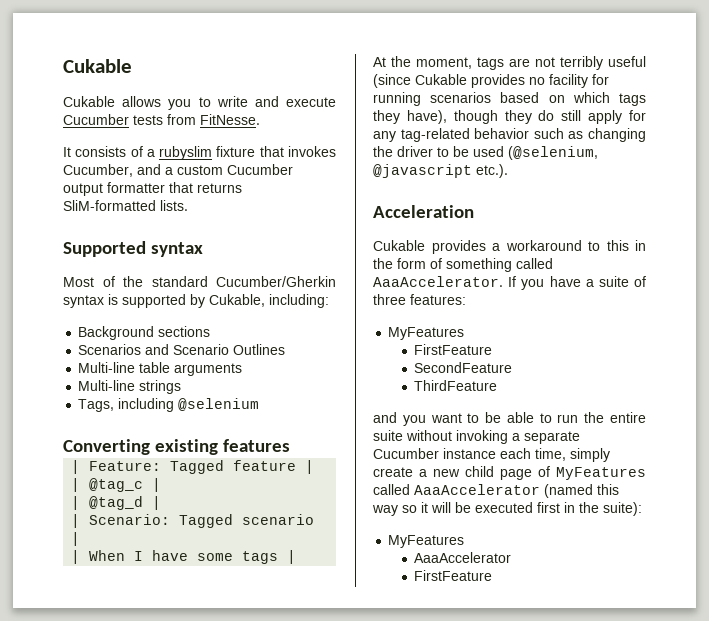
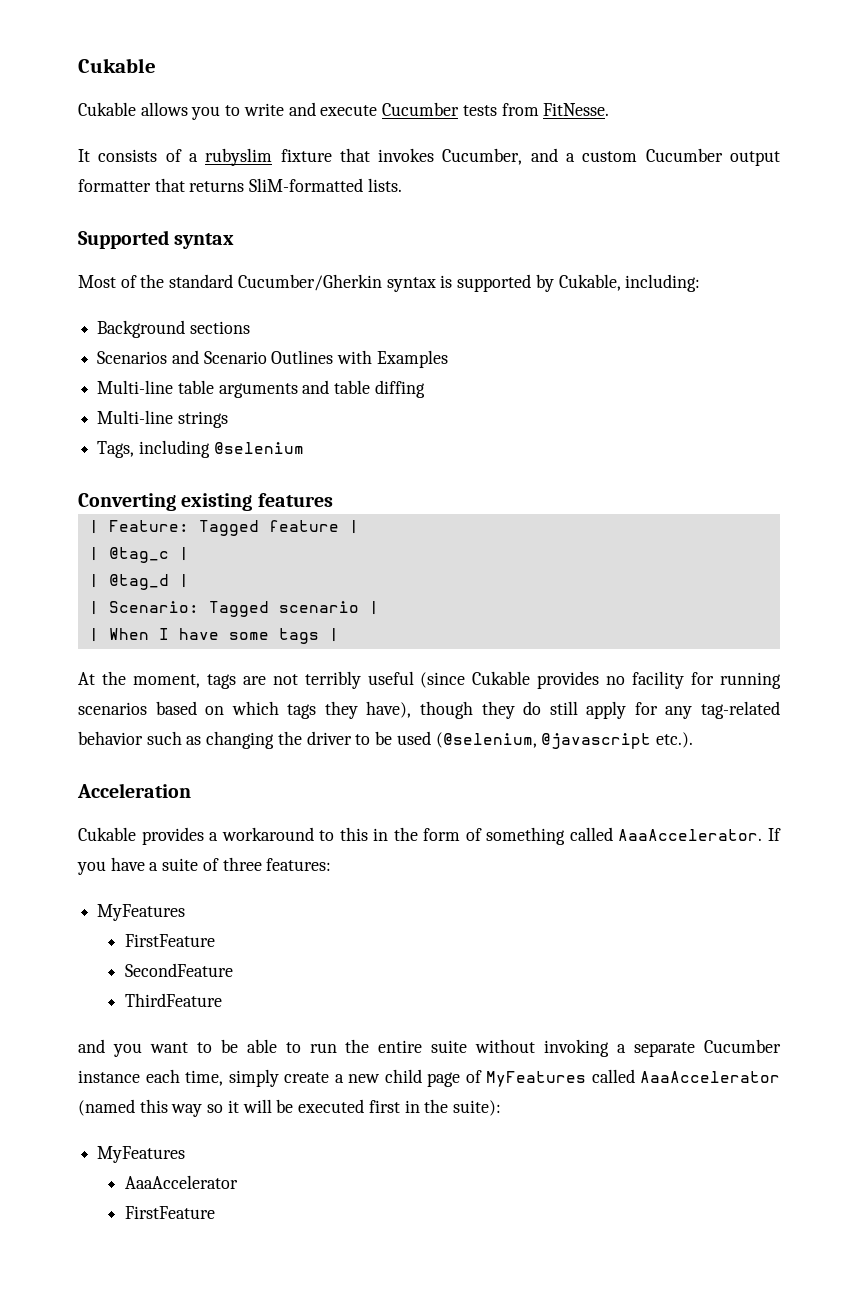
(286, 349) none -> [337,350,448,368] with Examples
(243, 369) none -> [302,380,425,398] and table diffing

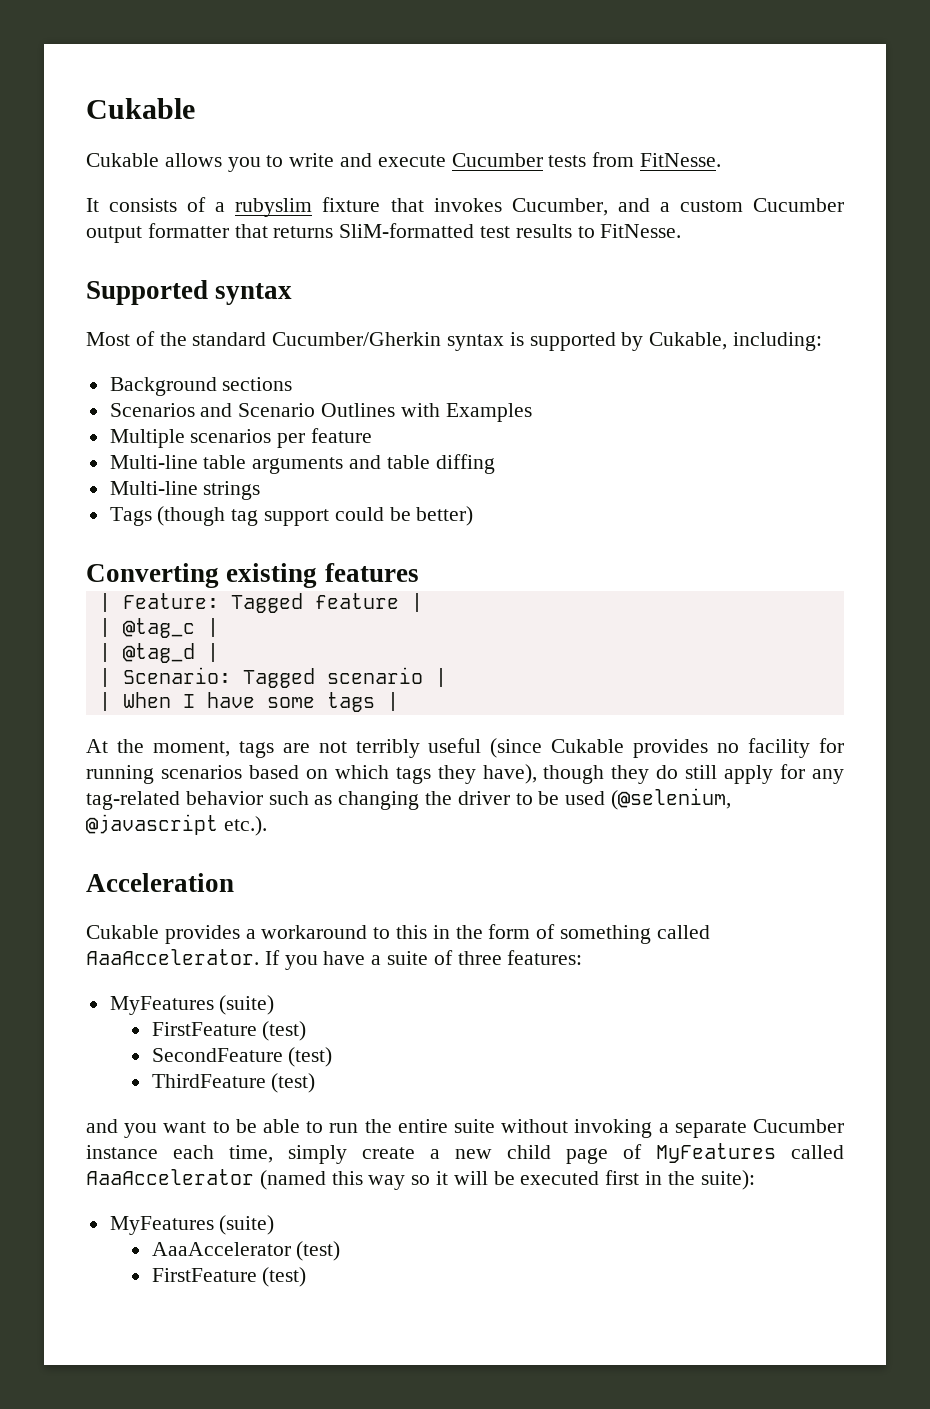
[367,178,402,192] lists. -> [480,224,682,238] test results to FitNesse.
(448, 359) none -> [109,428,373,448] // Multiple scenarios per feature
[97,440,304,458] Tags, including @selenium -> [109,506,474,526] Tags (though tag support could be better)
[124,934,215,947] // FirstFeature -> [219,995,275,1015] [151,1021,307,1041] (suite) // FirstFeature (test)
(233, 970) none -> [288,1047,333,1067] (test)
(222, 1000) none -> [271,1073,316,1093] (test)
[124,1175,238,1189] [124,1206,215,1219] // AaaAccelerator // FirstFeature -> [219,1215,275,1235] [151,1241,341,1261] [151,1267,307,1287] (suite) // AaaAccelerator (test) // FirstFeature (test)

